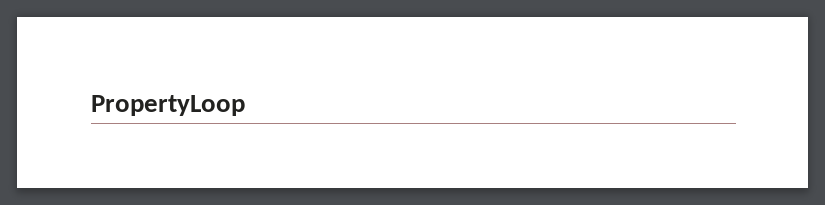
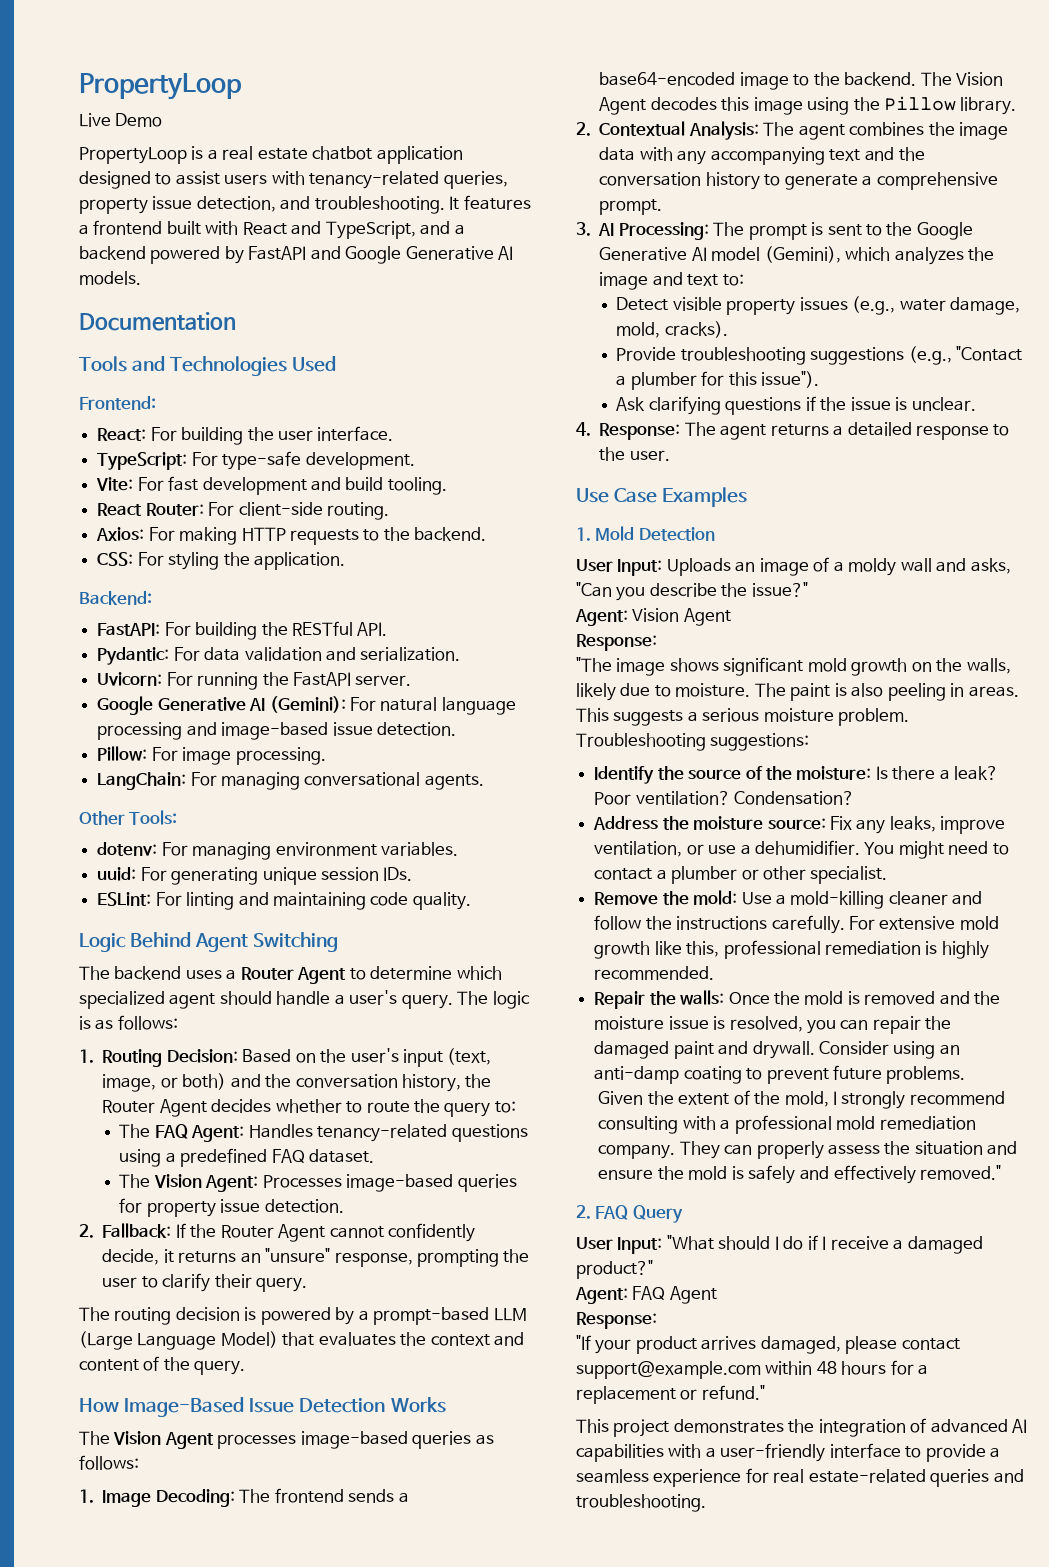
[91,95,245,116] PropertyLoop -> [79,73,241,100] [79,113,163,127] [79,146,463,164] [79,171,508,189] [79,195,531,214] [79,220,465,239] [79,246,514,264] [79,271,141,285] [79,312,236,331] [79,356,337,376] [79,396,156,410] [97,426,394,445] [97,451,415,470] [96,476,447,495] [97,502,389,520] [96,527,487,545] [97,552,345,570] [79,591,152,605] [97,621,388,640] [97,647,461,665] [97,672,412,690] [97,696,516,715] [97,722,456,740] [97,746,326,765] [97,772,484,790] [79,810,178,825] [97,842,458,860] [97,867,413,885] [97,892,471,910] [79,932,339,952] [79,966,502,984] [79,990,530,1009] [79,1015,178,1030] [79,1048,492,1067] [102,1073,492,1092] [102,1099,516,1117] [119,1124,528,1142] [119,1148,375,1167] [119,1174,517,1192] [119,1198,344,1217] [79,1223,475,1242] [102,1248,530,1267] [102,1273,308,1292] [79,1307,527,1325] [79,1331,525,1350] [79,1356,246,1375] [79,1397,446,1417] [79,1431,494,1449] [79,1455,139,1470] [79,1488,409,1507] [599,72,1003,90] [599,96,1017,115] [576,121,1008,140] [599,147,925,165] [599,172,998,190] [599,199,663,215] [576,222,973,240] [599,246,994,265] [599,272,744,290] [616,296,1021,315] [616,321,728,338] [616,346,1023,365] [616,371,820,390] [616,396,976,415] [576,422,1010,440] [599,447,670,461] [576,487,748,507] [576,526,715,541] [576,557,1011,576] [576,582,808,601] [575,608,731,626] [576,634,657,651] [576,657,1011,676] [576,683,1019,701] [576,708,910,726] [576,733,810,751] [594,766,999,784] [594,791,855,805] [593,816,1006,834] [594,840,1009,859] [594,866,888,884] [594,890,983,909] [594,915,999,934] [594,940,989,959] [594,966,715,980] [594,990,1001,1009] [594,1016,952,1034] [594,1041,960,1059] [594,1065,966,1084] [598,1090,1005,1109] [598,1115,976,1134] [598,1141,1018,1159] [598,1165,1002,1184] [576,1205,683,1223] [576,1235,983,1254] [576,1260,653,1279] [575,1286,717,1304] [576,1312,657,1329] [576,1335,960,1354] [576,1360,929,1379] [576,1385,765,1404] [576,1418,1028,1437] [576,1443,1001,1462] [576,1468,1024,1487] [576,1494,706,1512] PropertyLoop // Live Demo // PropertyLoop is a real estate chatbot application designed to assist users with tenancy-related queries, property issue detection, and troubleshooting. It features a frontend built with React and TypeScript, and a backend powered by FastAPI and Google Generative AI models. // Documentation // Tools and Technologies Used // Frontend: // React: For building the user interface. // TypeScript: For type-safe development. // Vite: For fast development and build tooling. // React Router: For client-side routing. // Axios: For making HTTP requests to the backend. // CSS: For styling the application. // Backend: // FastAPI: For building the RESTful API. // Pydantic: For data validation and serialization. // Uvicorn: For running the FastAPI server. // Google Generative AI (Gemini): For natural language processing and image-based issue detection. // Pillow: For image processing. // LangChain: For managing conversational agents. // Other Tools: // dotenv: For managing environment variables. // uuid: For generating unique session IDs. // ESLint: For linting and maintaining code quality. // Logic Behind Agent Switching // The backend uses a Router Agent to determine which specialized agent should handle a user's query. The logic is as follows: // 1. Routing Decision: Based on the user's input (text, image, or both) and the conversation history, the Router Agent decides whether to route the query to: // The FAQ Agent: Handles tenancy-related questions using a predefined FAQ dataset. // The Vision Agent: Processes image-based queries for property issue detection. // 2. Fallback: If the Router Agent cannot confidently decide, it returns an "unsure" response, prompting the user to clarify their query. // The routing decision is powered by a prompt-based LLM (Large Language Model) that evaluates the context and content of the query. // How Image-Based Issue Detection Works // The Vision Agent processes image-based queries as follows: // 1. Image Decoding: The frontend sends a base64-encoded image to the backend. The Vision Agent decodes this image using the Pillow library. // 2. Contextual Analysis: The agent combines the image data with any accompanying text and the conversation history to generate a comprehensive prompt. // 3. AI Processing: The prompt is sent to the Google Generative AI model (Gemini), which analyzes the image and text to: // Detect visible property issues (e.g., water damage, mold, cracks). // Provide troubleshooting suggestions (e.g., "Contact a plumber for this issue"). // Ask clarifying questions if the issue is unclear. // 4. Response: The agent returns a detailed response to the user. // Use Case Examples // 1. Mold Detection // User Input: Uploads an image of a moldy wall and asks, "Can you describe the issue?" // Agent: Vision Agent // Response: // "The image shows significant mold growth on the walls, likely due to moisture. The paint is also peeling in areas. This suggests a serious moisture problem. Troubleshooting suggestions: // Identify the source of the moisture: Is there a leak? Poor ventilation? Condensation? // Address the moisture source: Fix any leaks, improve ventilation, or use a dehumidifier. You might need to contact a plumber or other specialist. // Remove the mold: Use a mold-killing cleaner and follow the instructions carefully. For extensive mold growth like this, professional remediation is highly recommended. // Repair the walls: Once the mold is removed and the moisture issue is resolved, you can repair the damaged paint and drywall. Consider using an anti-damp coating to prevent future problems. // Given the extent of the mold, I strongly recommend consulting with a professional mold remediation company. They can properly assess the situation and ensure the mold is safely and effectively removed." // 2. FAQ Query // User Input: "What should I do if I receive a damaged product?" // Agent: FAQ Agent // Response: // "If your product arrives damaged, please contact support@example.com within 48 hours for a replacement or refund." // This project demonstrates the integration of advanced AI capabilities with a user-friendly interface to provide a seamless experience for real estate-related queries and troubleshooting.

